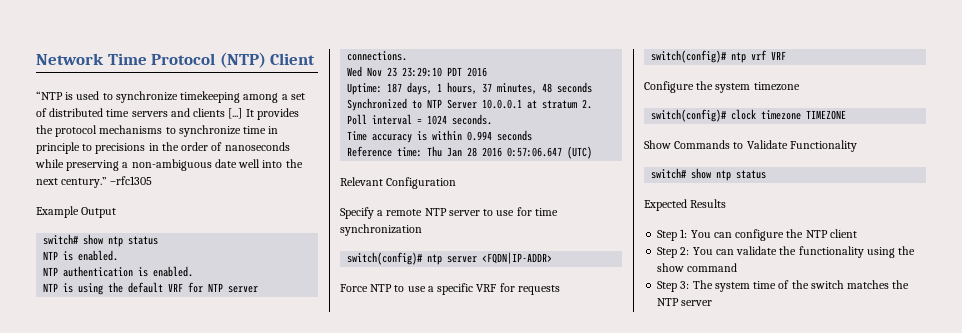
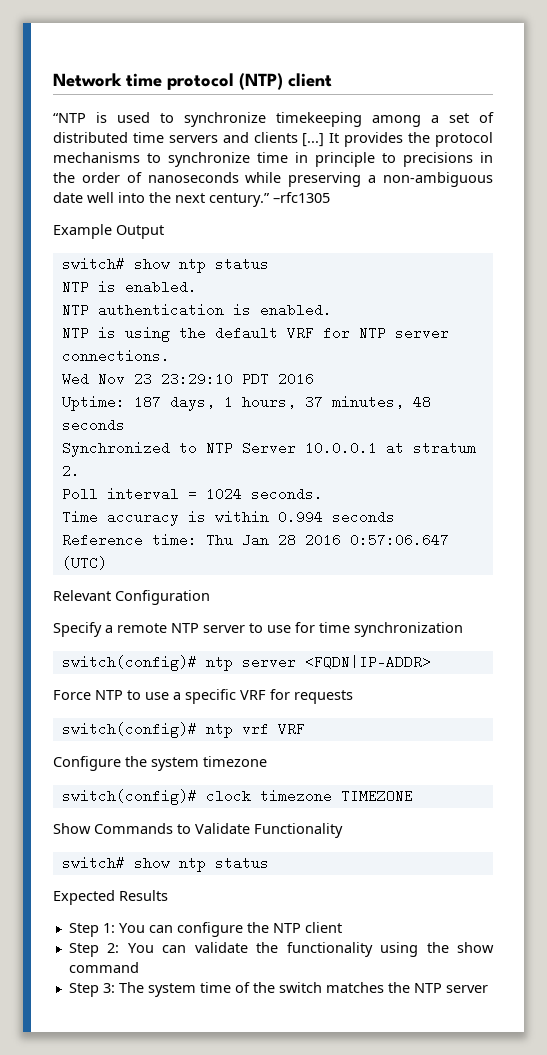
[107,52,316,68] Time Protocol (NTP) Client -> [126,73,332,90] time protocol (NTP) client

